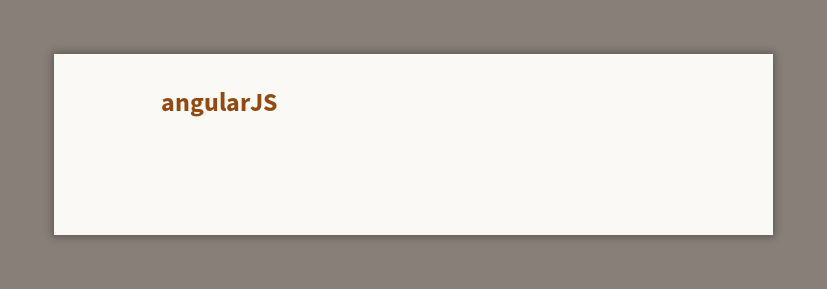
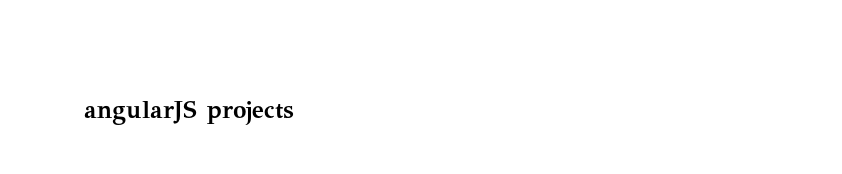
(277, 104) none -> [207,101,294,125] projects

